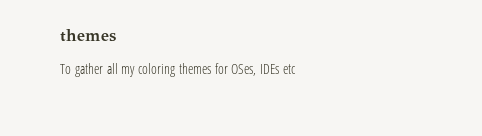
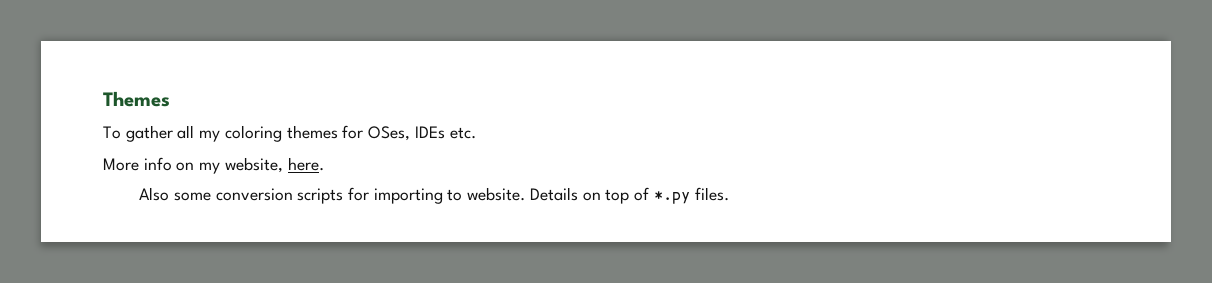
[60,29,116,42] themes -> [103,91,170,107] Themes
[283,64,297,74] etc -> [449,127,476,139] [103,157,324,174] [139,187,729,204] etc. // More info on my website, here. // Also some conversion scripts for importing to website. Details on top of *.py files.

